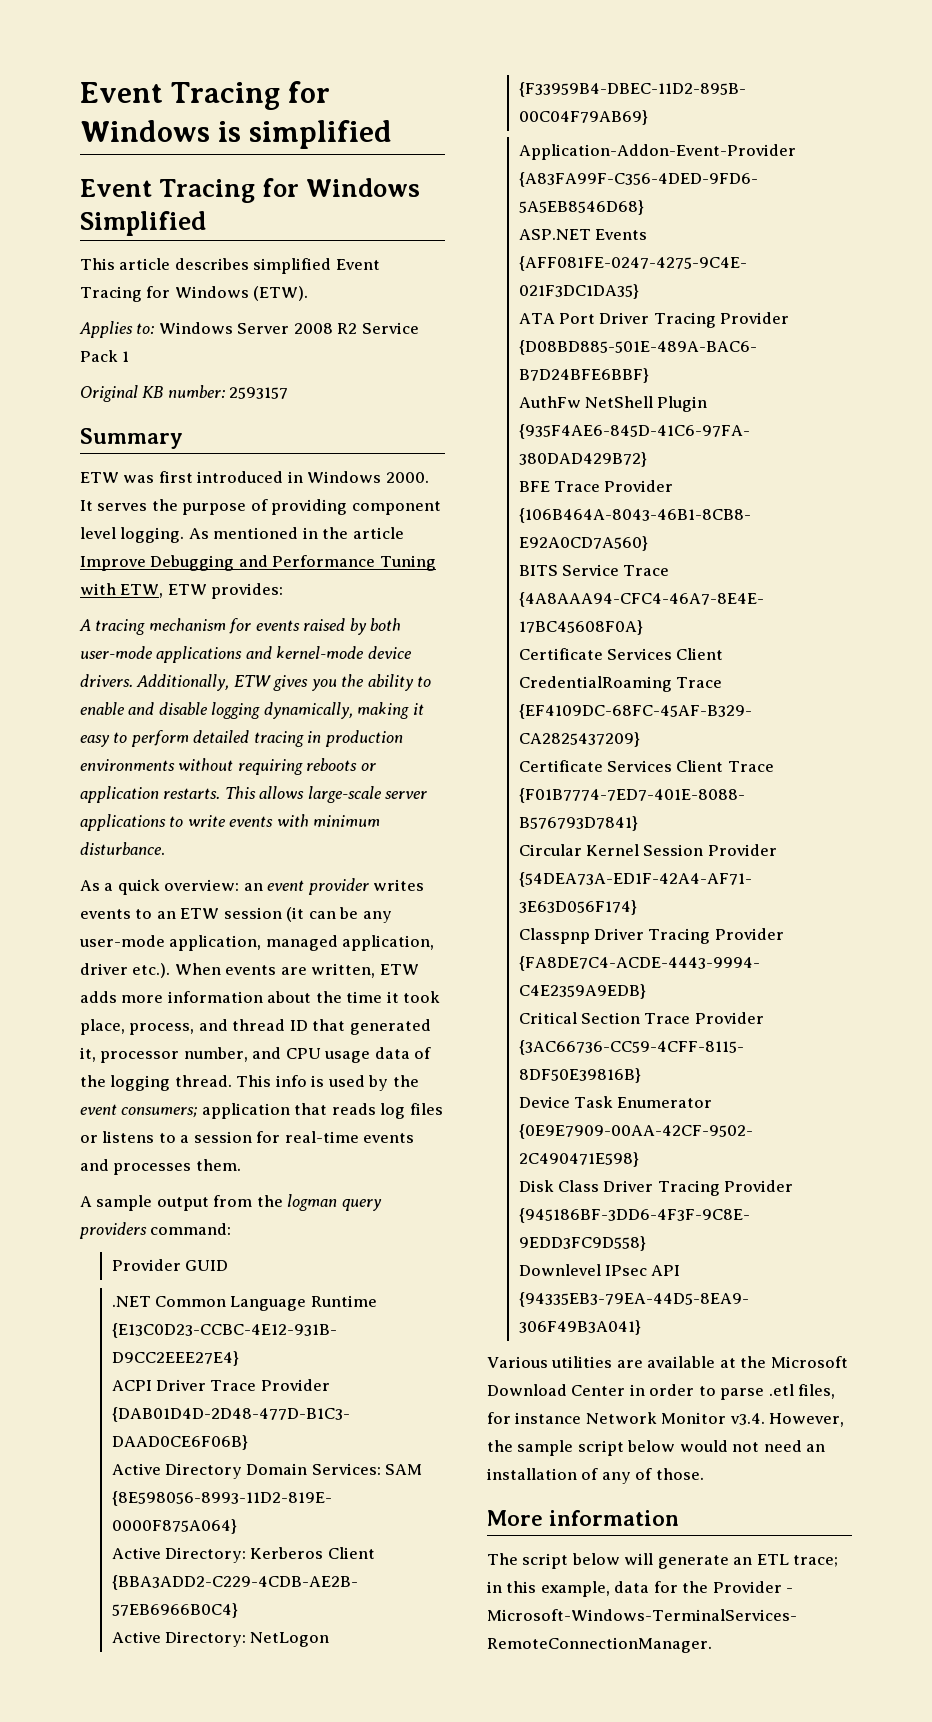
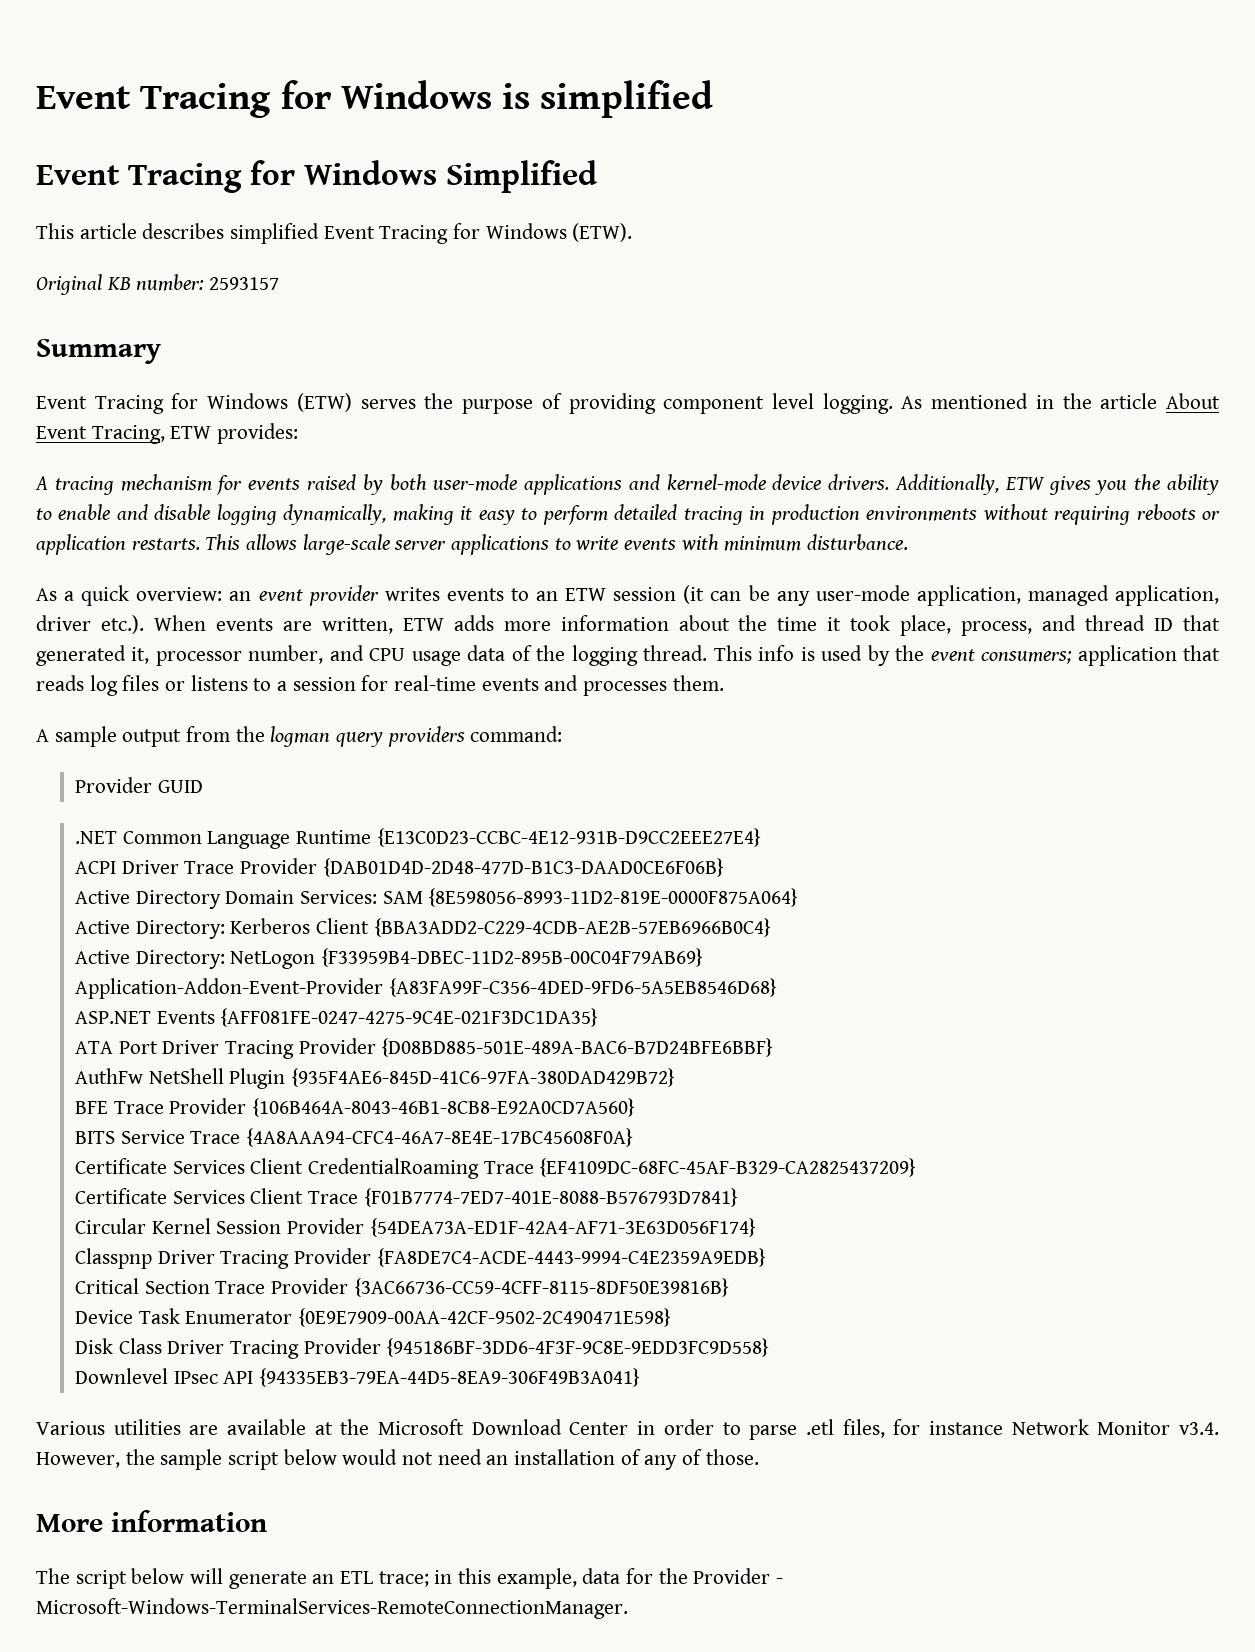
[79,321,419,338] [80,350,130,362] // Applies to: Windows Server 2008 R2 Service Pack 1 -> (633, 232) none
[80,471,429,483] [80,500,93,511] ETW was first introduced in Windows 2000. It -> [36,393,352,414] Event Tracing for Windows (ETW)
[80,555,436,571] [80,583,164,598] Improve Debugging and Performance Tuning with ETW, -> [1165,393,1220,409] [36,425,165,444] About Event Tracing,

